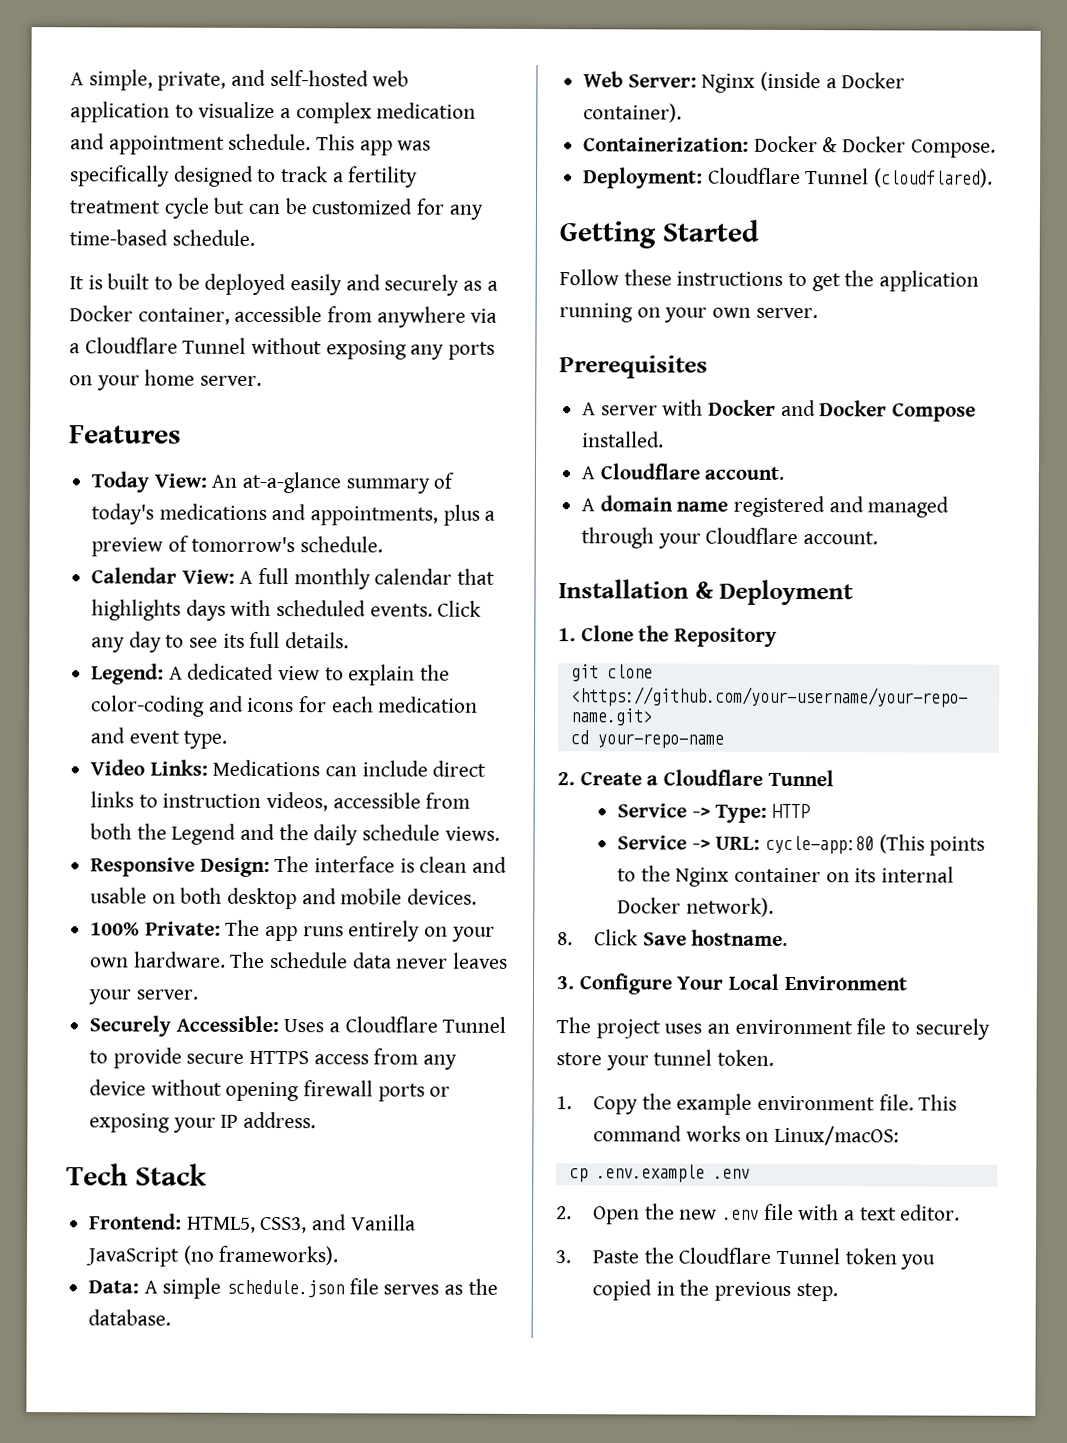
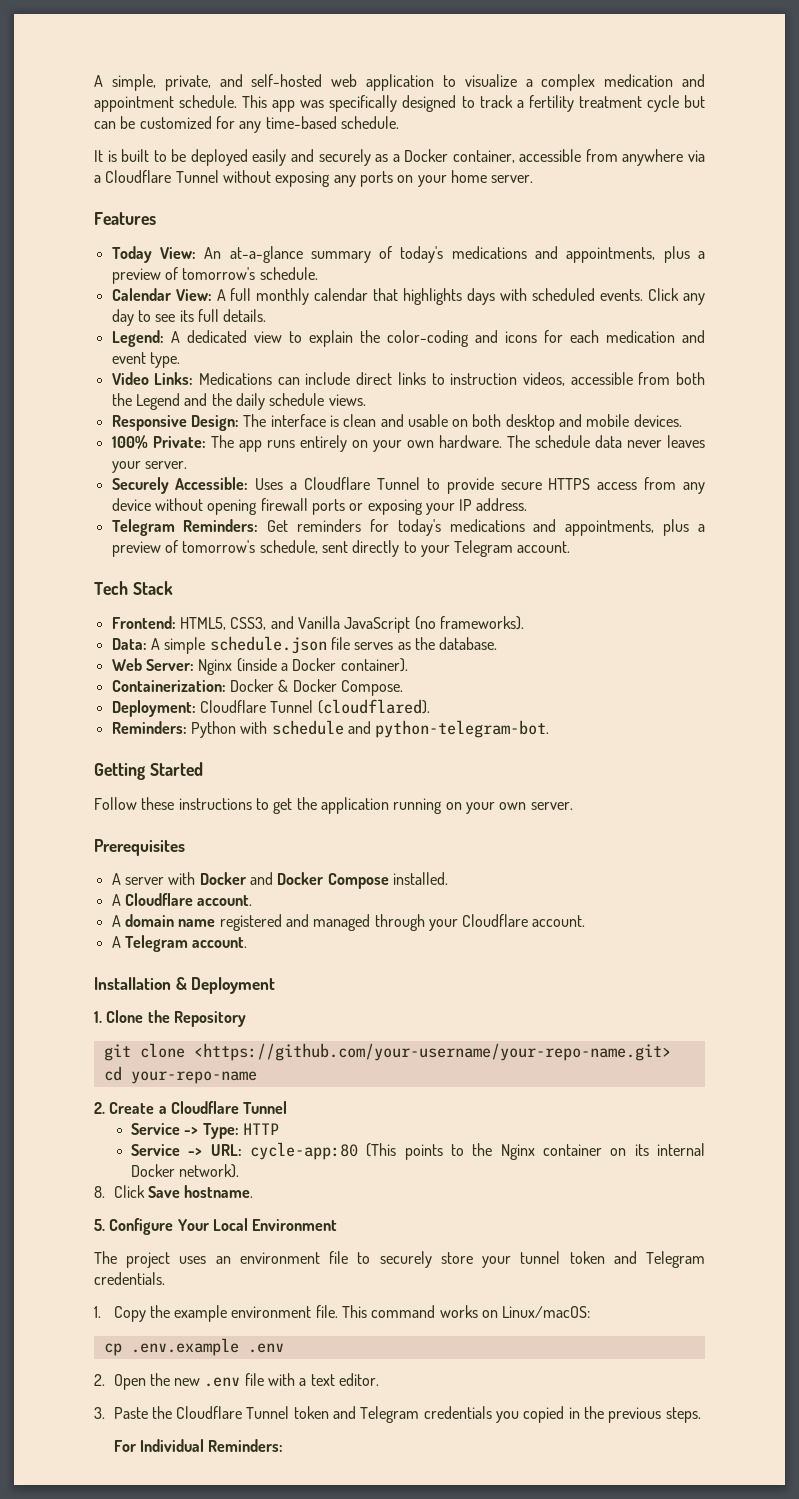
(317, 1120) none -> [111,519,706,536] [111,540,571,557] // Telegram Reminders: Get reminders for today's medications and appointments, plus a preview of tomorrow's schedule, sent directly to your Telegram account.
(994, 178) none -> [111,720,550,738] // Reminders: Python with schedule and python-telegram-bot.
(879, 538) none -> [111,935,248,952] // A Telegram account.
[556,976,575,990] 3. -> [94,1219,105,1231] 5.
[717,1049,775,1066] token. -> [569,1251,705,1268] [94,1272,165,1285] token and Telegram credentials.
(897, 1256) none -> [333,1406,492,1423] and Telegram credentials
[795,1283,838,1302] step. -> [665,1407,701,1423] [113,1439,284,1452] steps. // For Individual Reminders:

